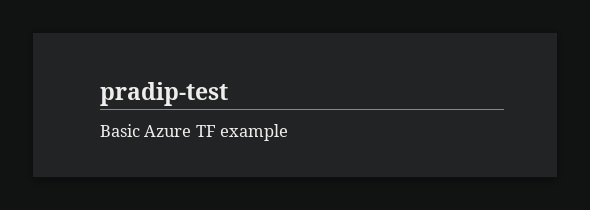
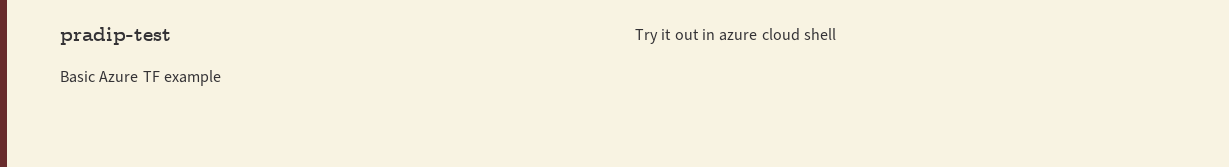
(289, 132) none -> [635,28,836,44] // Try it out in azure cloud shell

